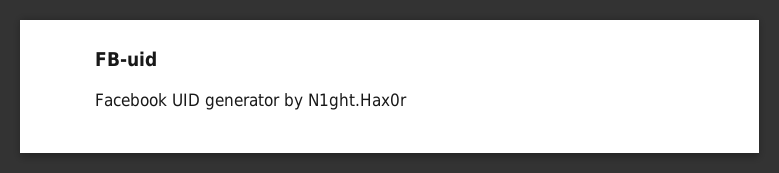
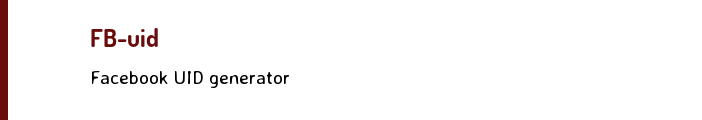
[283,93,407,110] by N1ght.Hax0r -> (291, 80) none

